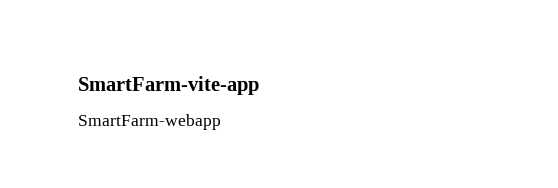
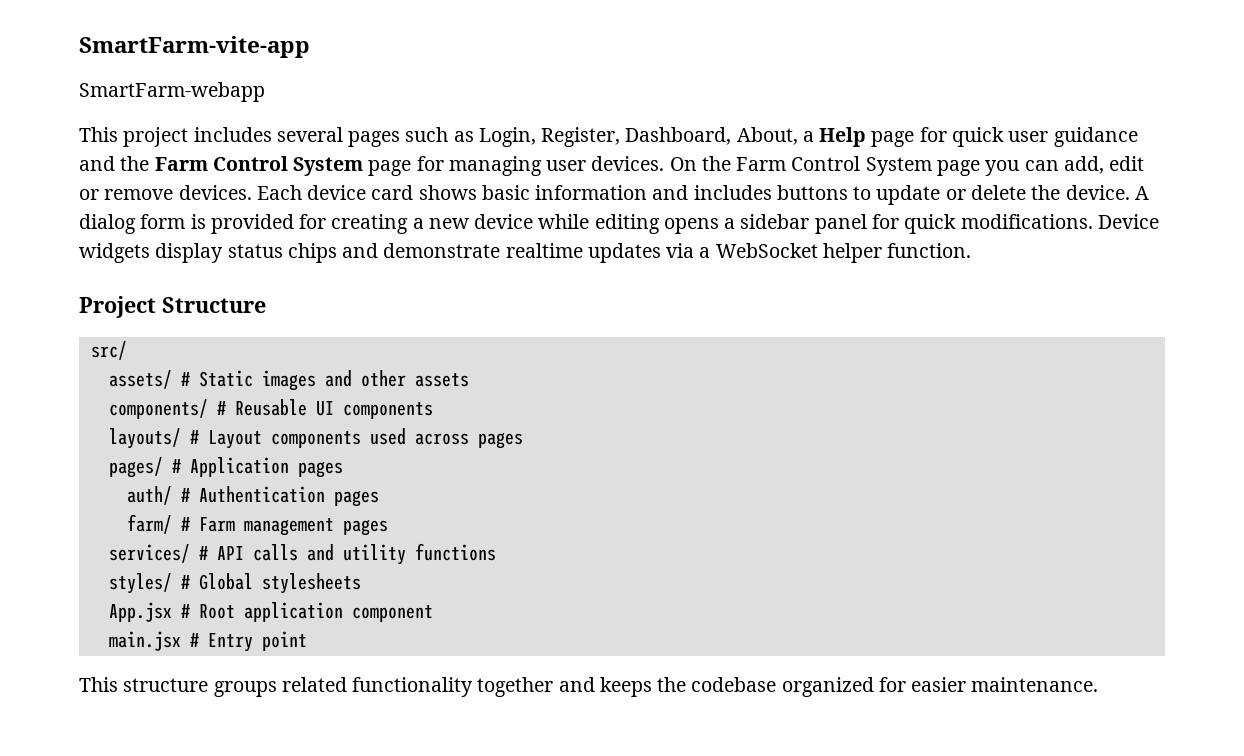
(221, 122) none -> [79,127,1138,147] [79,156,1145,176] [79,185,1149,205] [79,214,1159,234] [79,243,972,263] [79,296,266,318] [90,341,127,360] [108,370,469,391] [108,399,433,419] [108,428,523,449] [108,457,343,478] [126,486,379,507] [126,514,388,536] [108,543,496,565] [108,573,361,594] [108,602,433,622] [108,631,307,652] [79,677,1099,697] // This project includes several pages such as Login, Register, Dashboard, About, a Help page for quick user guidance and the Farm Control System page for managing user devices. On the Farm Control System page you can add, edit or remove devices. Each device card shows basic information and includes buttons to update or delete the device. A dialog form is provided for creating a new device while editing opens a sidebar panel for quick modifications. Device widgets display status chips and demonstrate realtime updates via a WebSocket helper function. // Project Structure // src/ // assets/ # Static images and other assets // components/ # Reusable UI components // layouts/ # Layout components used across pages // pages/ # Application pages // auth/ # Authentication pages // farm/ # Farm management pages // services/ # API calls and utility functions // styles/ # Global stylesheets // App.jsx # Root application component // main.jsx # Entry point // This structure groups related functionality together and keeps the codebase organized for easier maintenance.

